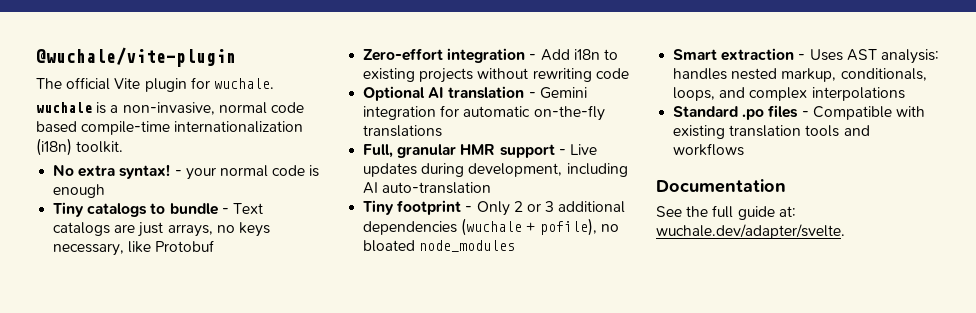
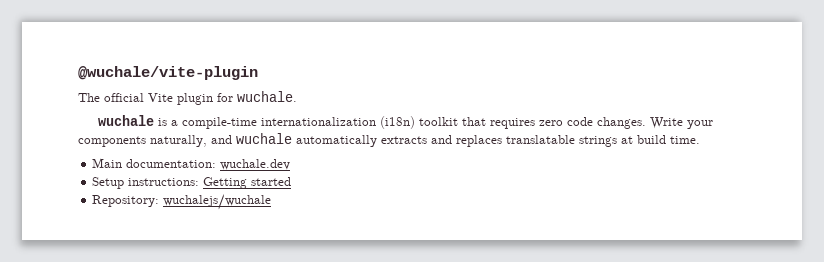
[122,102,304,115] [36,121,304,135] [36,138,124,156] [53,164,320,180] [53,184,106,198] [53,202,263,217] [53,222,270,237] [53,240,215,256] [363,48,618,63] [363,68,629,83] [363,86,587,101] [363,105,605,121] [363,125,443,137] [363,144,597,158] [363,163,628,177] [363,182,492,194] [363,200,626,216] [363,218,619,236] [363,240,516,252] [673,48,939,64] [673,68,927,82] [673,87,905,101] [673,105,925,120] [673,125,870,139] [673,143,745,156] [656,179,786,193] [656,205,796,220] [656,224,845,239] non-invasive, normal code based compile-time internationalization (i18n) toolkit. // No extra syntax! - your normal code is enough // Tiny catalogs to bundle - Text catalogs are just arrays, no keys necessary, like Protobuf // Zero-effort integration - Add i18n to existing projects without rewriting code // Optional AI translation - Gemini integration for automatic on-the-fly translations // Full, granular HMR support - Live updates during development, including AI auto-translation // Tiny footprint - Only 2 or 3 additional dependencies (wuchale + pofile), no bloated node_modules // Smart extraction - Uses AST analysis: handles nested markup, conditionals, loops, and complex interpolations // Standard .po files - Compatible with existing translation tools and workflows // Documentation // See the full guide at: wuchale.dev/adapter/svelte. -> [181,116,713,129] [78,133,700,147] [92,158,291,170] [92,177,292,189] [92,194,272,210] compile-time internationalization (i18n) toolkit that requires zero code changes. Write your components naturally, and wuchale automatically extracts and replaces translatable strings at build time. // Main documentation: wuchale.dev // Setup instructions: Getting started // Repository: wuchalejs/wuchale

